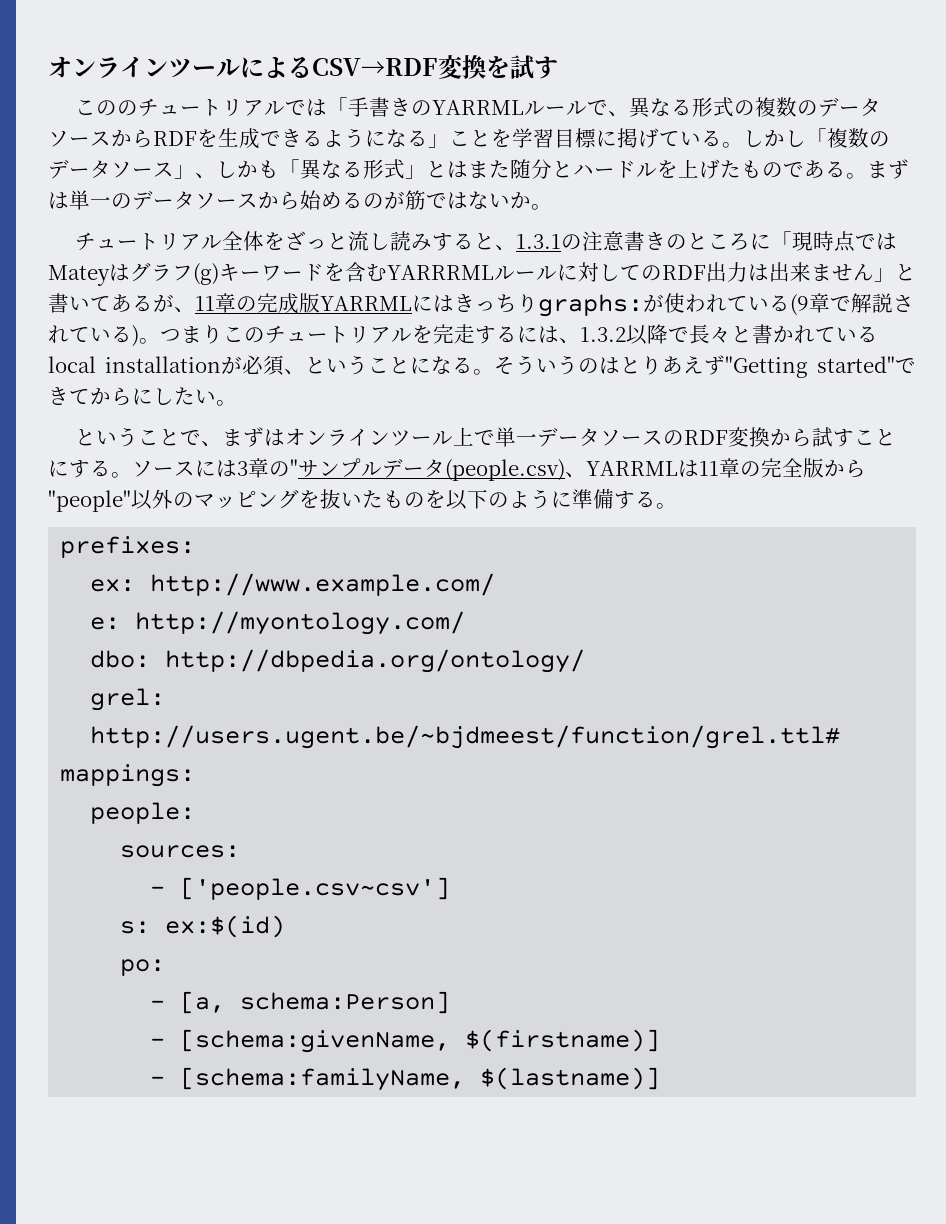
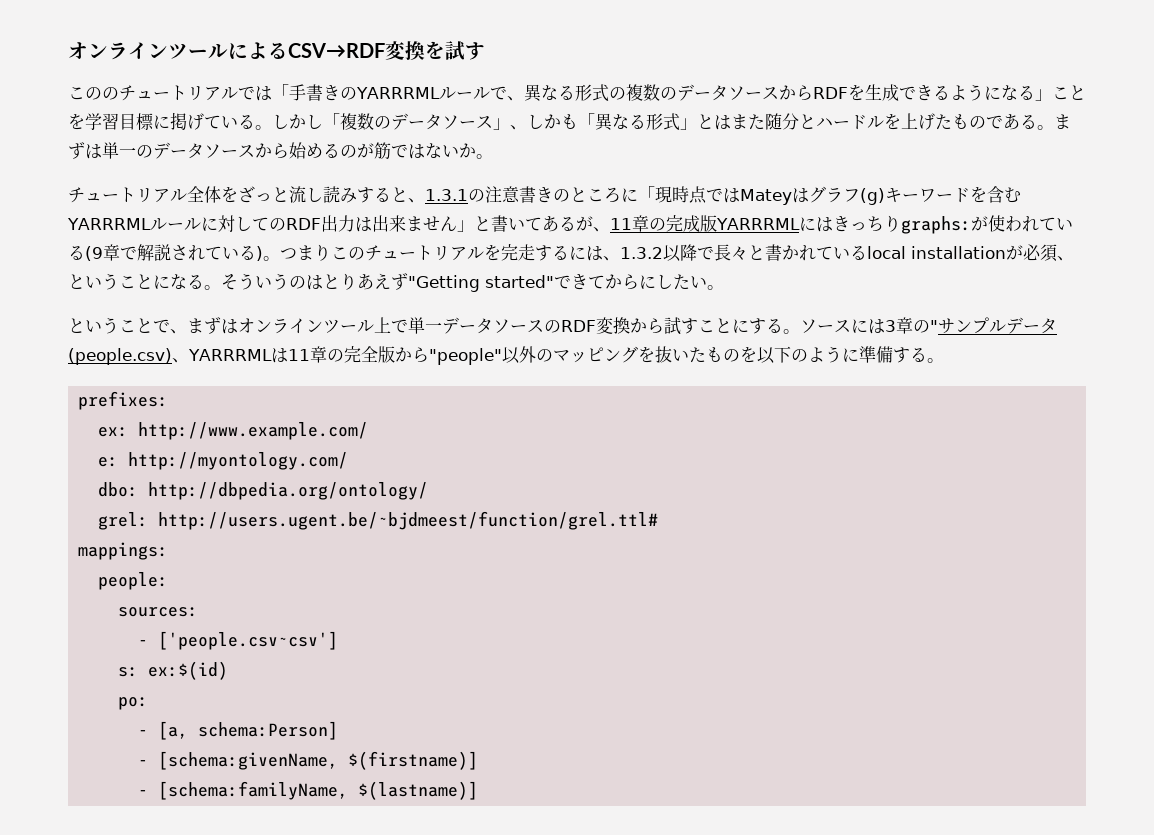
[432,100,525,115] YARRML -> [356,87,440,99] YARRRML
[320,296,412,311] YARRML -> [715,218,800,230] YARRRML
[586,461,678,476] YARRML -> [188,349,272,361] YARRRML

